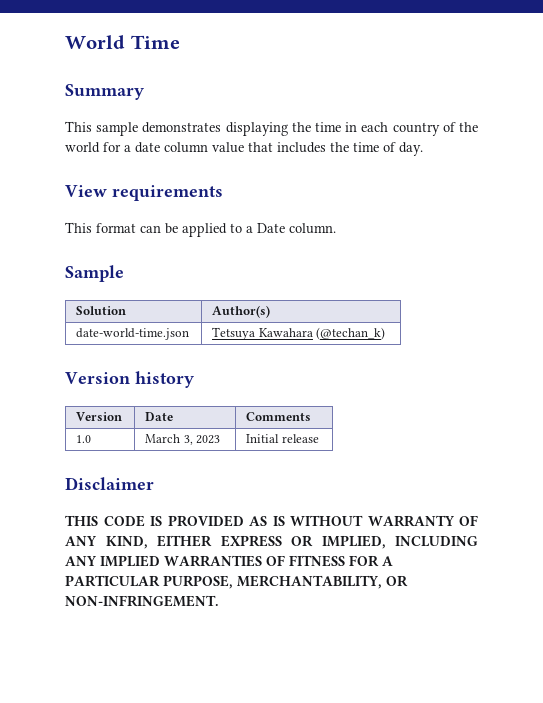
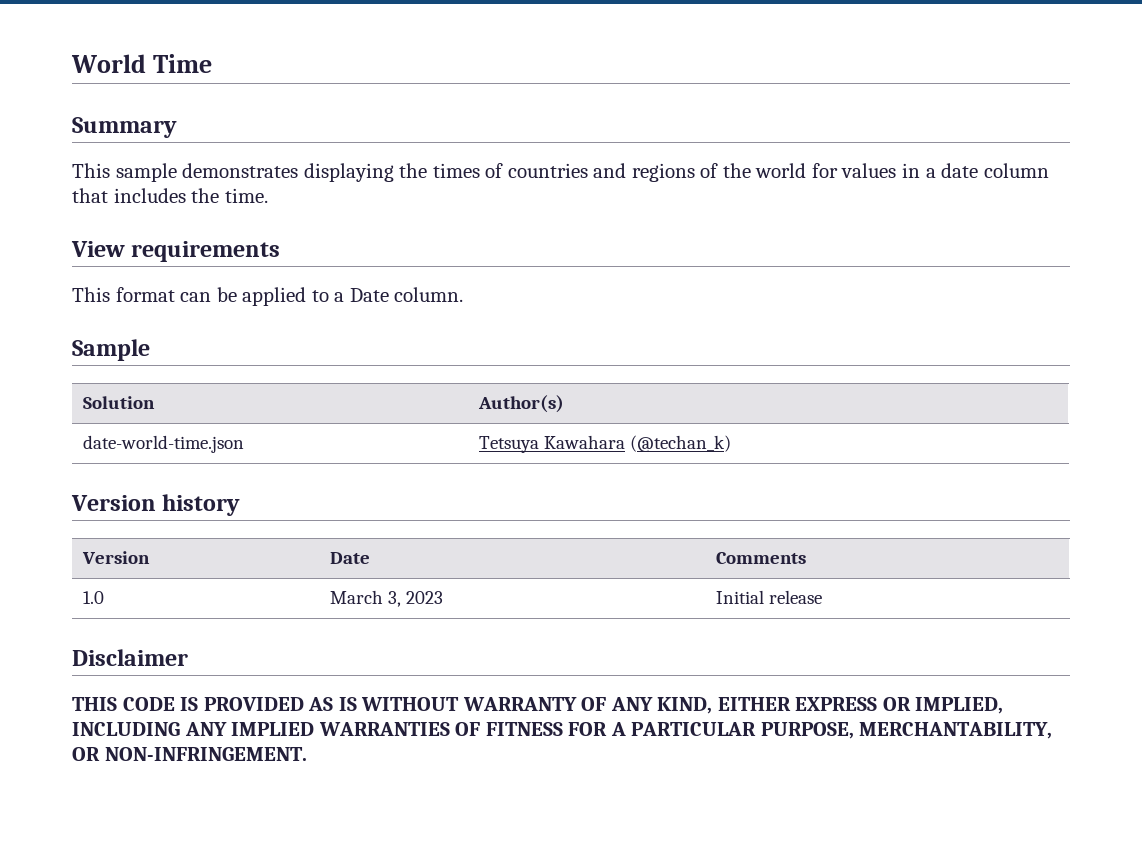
[315,122,440,136] time in each country -> [432,163,695,182] times of countries and regions
(121, 147) none -> [841,163,921,178] values in
[212,142,244,153] value -> (1049, 170) none
[353,142,423,156] time of day. -> [224,188,268,203] time.

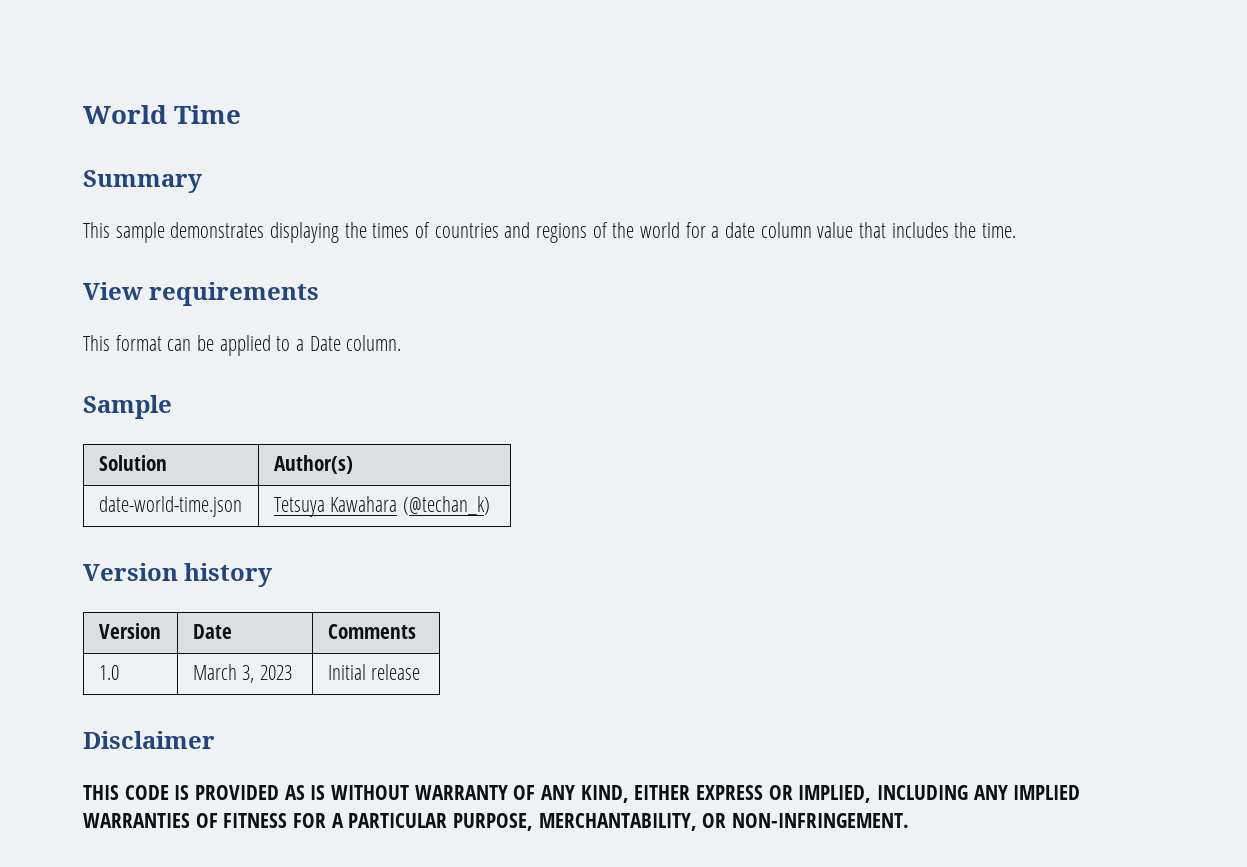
[841,163,921,178] values in -> (706, 230) none
(1049, 170) none -> [817,222,854,238] value

